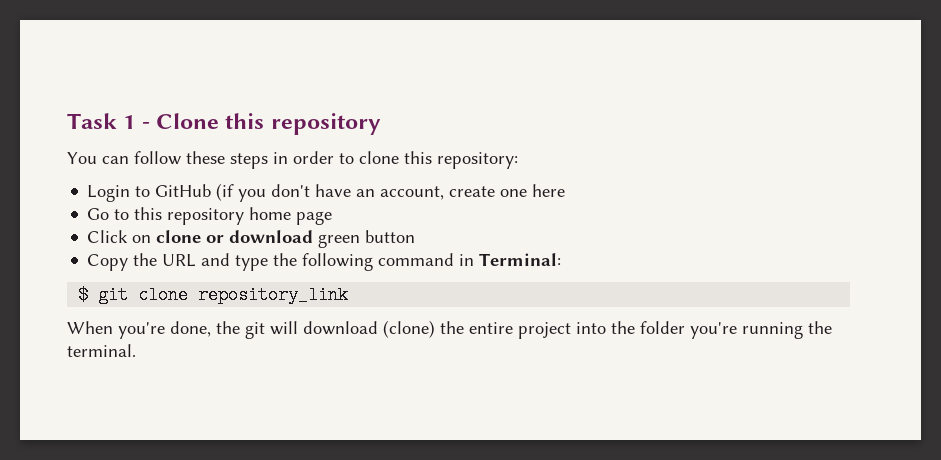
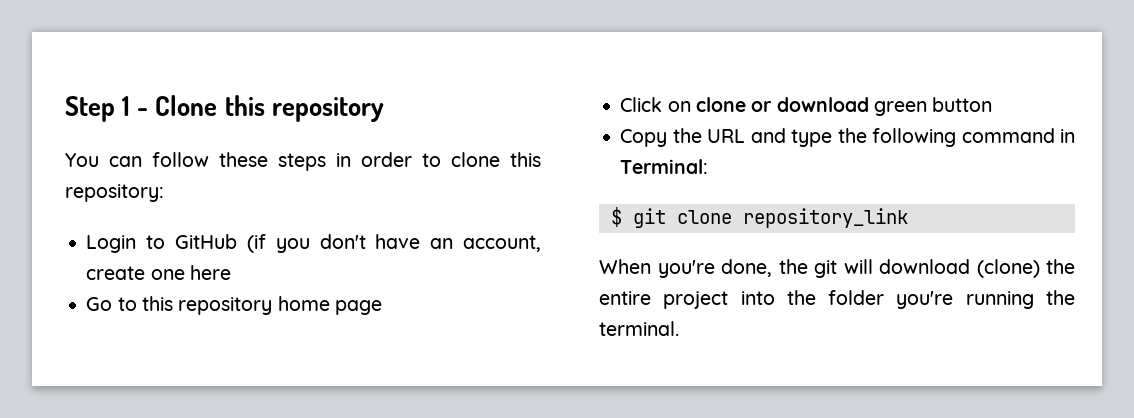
[67,113,117,129] Task -> [65,96,115,122] Step

